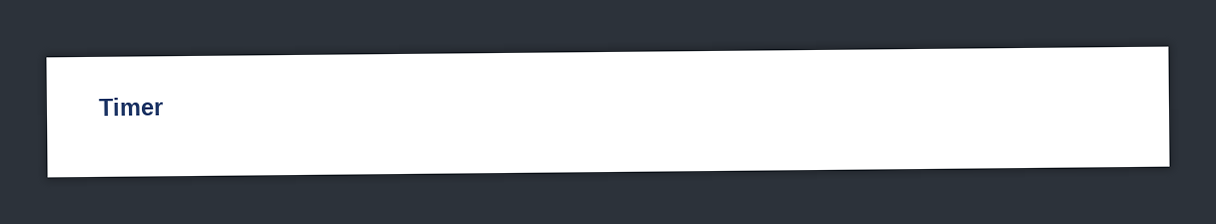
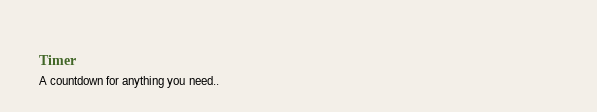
(164, 106) none -> [39,76,219,88] // A countdown for anything you need..

